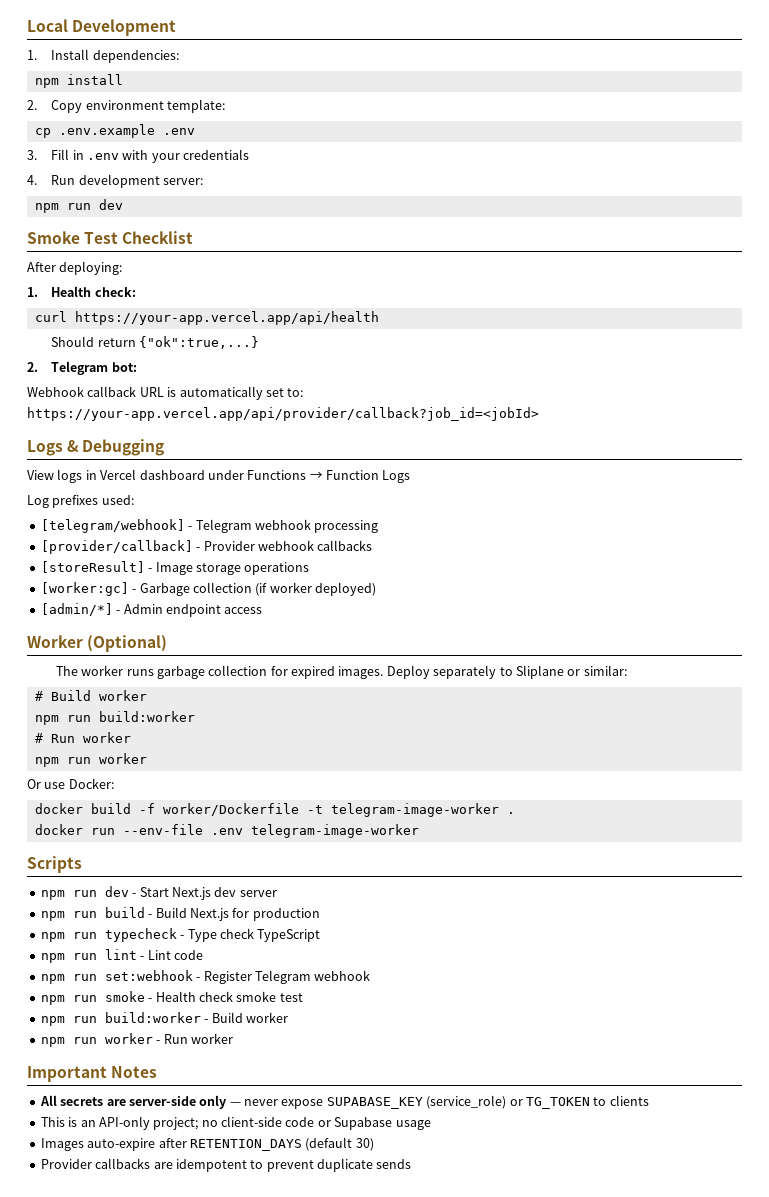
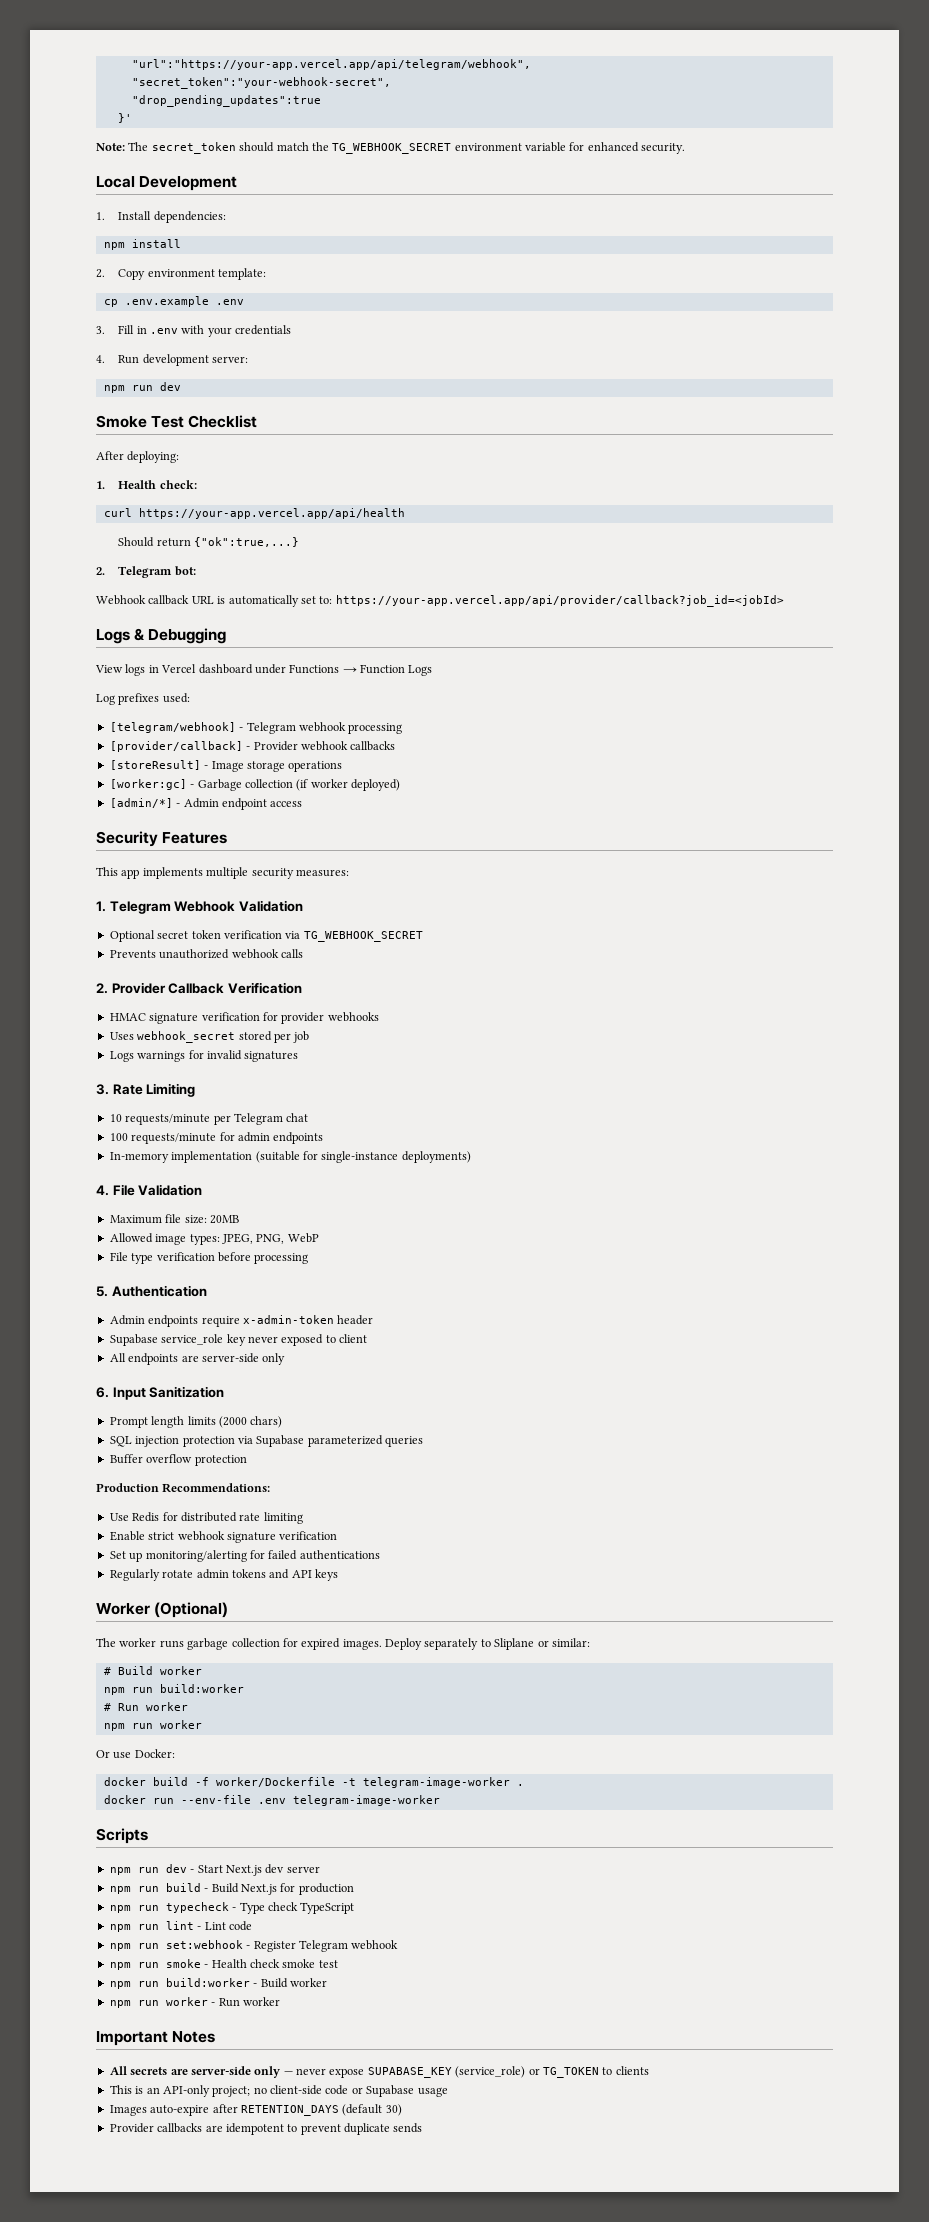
(27, 25) none -> [131,59,531,70] [131,77,391,89] [131,95,321,107] [117,113,132,123] [96,142,686,154] "url":"https://your-app.vercel.app/api/telegram/webhook", // "secret_token":"your-webhook-secret", // "drop_pending_updates":true // }' // Note: The secret_token should match the TG_WEBHOOK_SECRET environment variable for enhanced security. //
(263, 610) none -> [96,831,228,847] [96,867,349,879] [96,900,303,914] [109,930,423,942] [109,949,303,959] [96,982,302,994] [109,1012,379,1024] [109,1031,310,1043] [109,1050,299,1062] [96,1083,196,1097] [109,1113,309,1125] [109,1132,324,1144] [109,1151,471,1163] [96,1184,203,1196] [109,1214,239,1224] [109,1233,319,1245] [109,1252,309,1264] [96,1285,207,1297] [109,1315,374,1327] [109,1334,367,1346] [109,1353,286,1365] [96,1386,225,1400] [109,1416,283,1428] [109,1435,423,1447] [109,1454,247,1466] [96,1483,271,1493] [109,1512,303,1524] [109,1531,338,1543] [109,1550,380,1562] [109,1569,338,1581] // Security Features // This app implements multiple security measures: // 1. Telegram Webhook Validation // Optional secret token verification via TG_WEBHOOK_SECRET // Prevents unauthorized webhook calls // 2. Provider Callback Verification // HMAC signature verification for provider webhooks // Uses webhook_secret stored per job // Logs warnings for invalid signatures // 3. Rate Limiting // 10 requests/minute per Telegram chat // 100 requests/minute for admin endpoints // In-memory implementation (suitable for single-instance deployments) // 4. File Validation // Maximum file size: 20MB // Allowed image types: JPEG, PNG, WebP // File type verification before processing // 5. Authentication // Admin endpoints require x-admin-token header // Supabase service_role key never exposed to client // All endpoints are server-side only // 6. Input Sanitization // Prompt length limits (2000 chars) // SQL injection protection via Supabase parameterized queries // Buffer overflow protection // Production Recommendations: // Use Redis for distributed rate limiting // Enable strict webhook signature verification // Set up monitoring/alerting for failed authentications // Regularly rotate admin tokens and API keys

